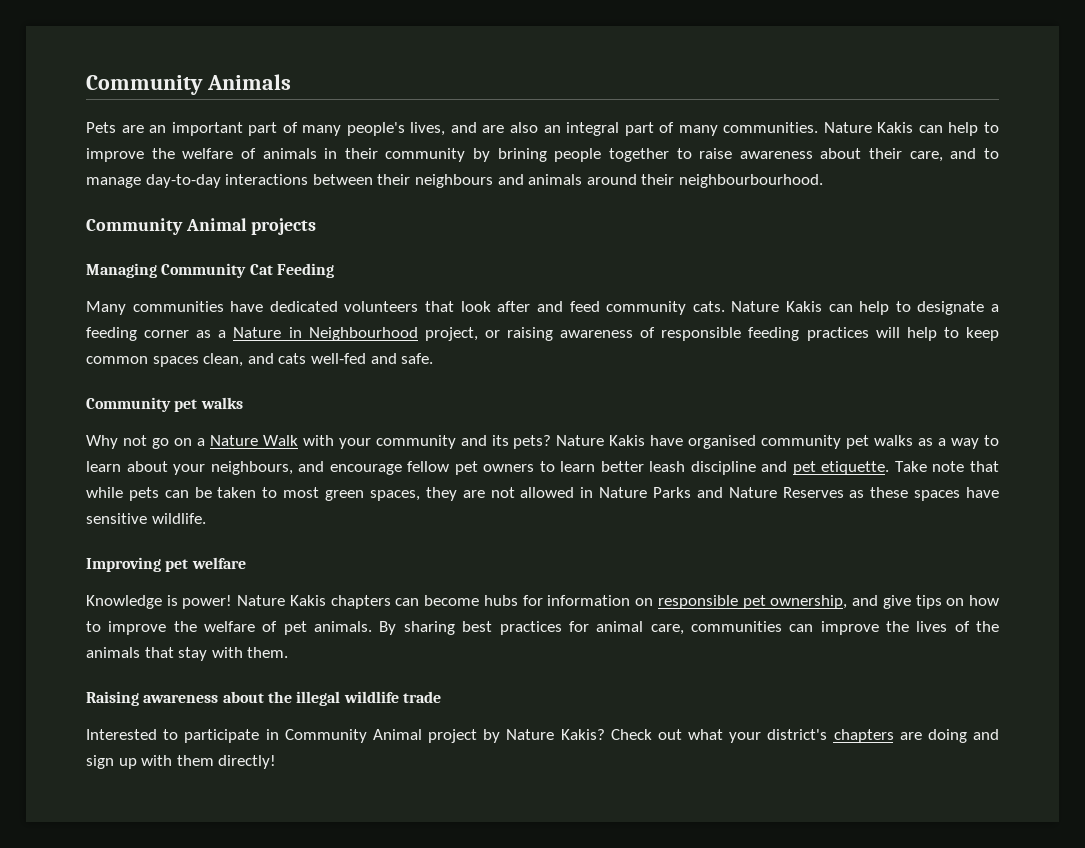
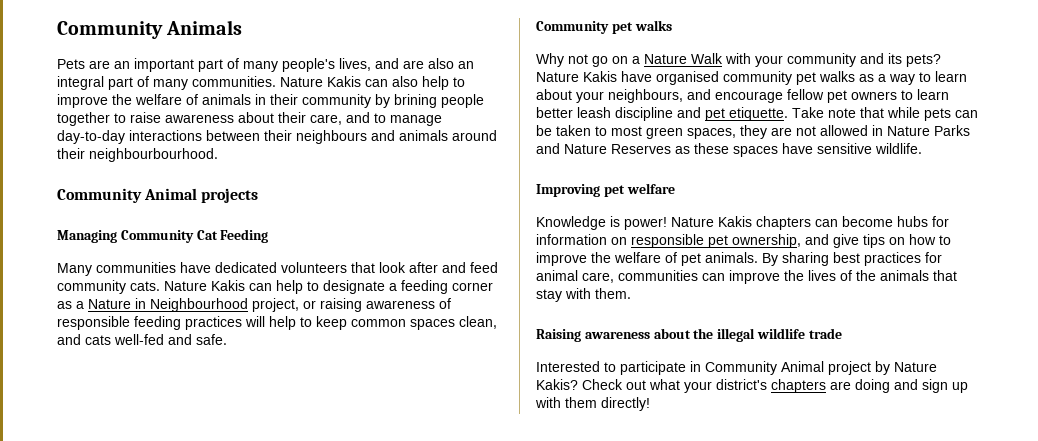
(943, 129) none -> [392,76,418,87] also

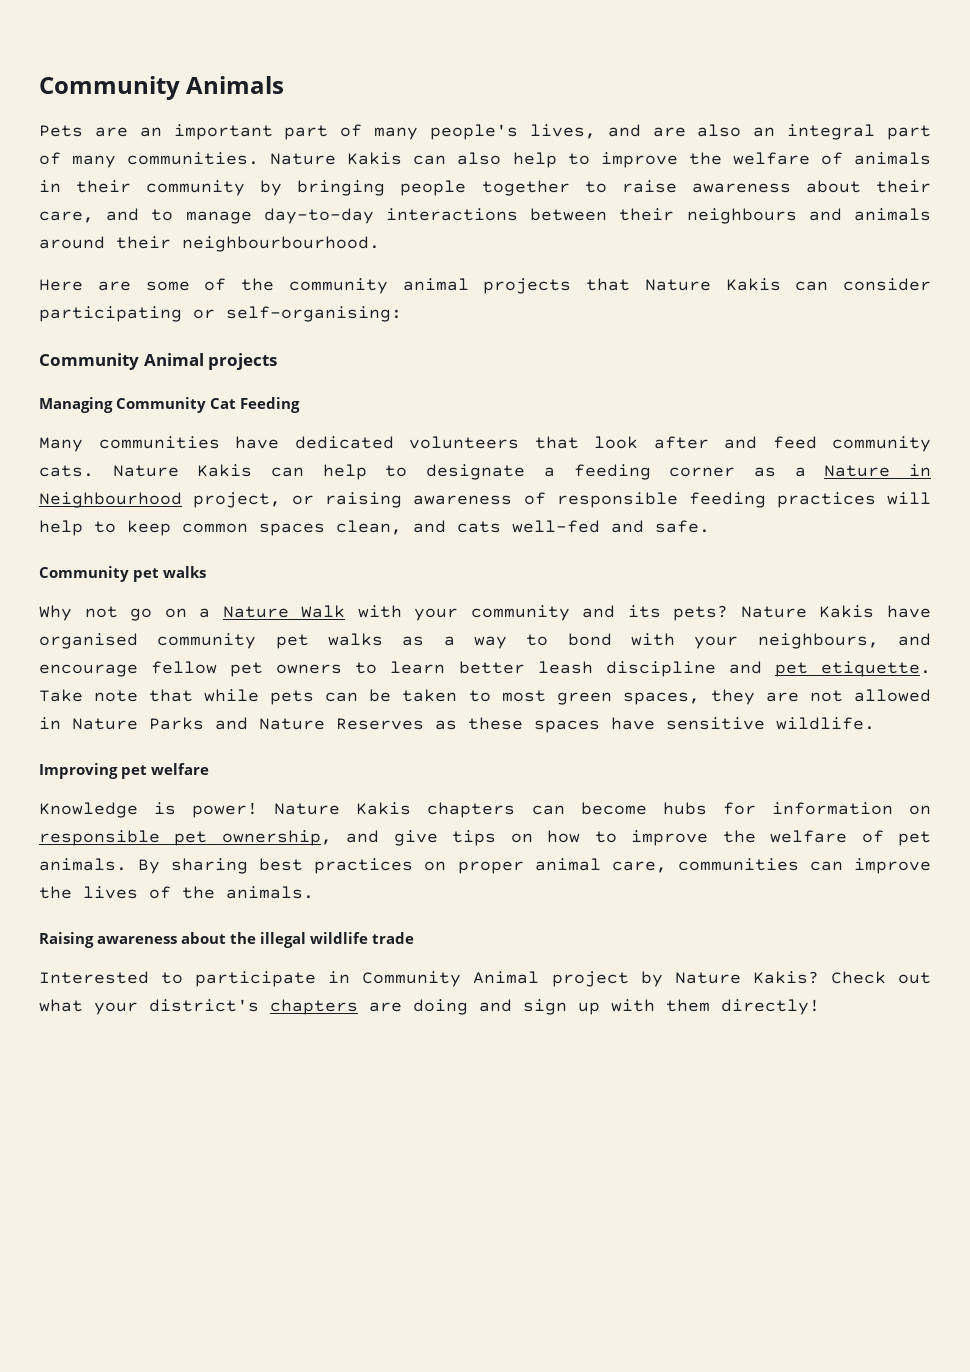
[394,94,437,108] brining -> [297,180,386,196] bringing
(218, 155) none -> [39,278,931,294] [39,306,402,322] // Here are some of the community animal projects that Nature Kakis can consider participating or self-organising:
[935,71,967,82] [536,89,572,100] learn about -> [567,633,675,646] bond with
[925,252,942,263] for -> [424,861,524,874] on proper
[880,270,957,281] [536,288,631,302] animals that stay with them. -> [226,886,314,899] animals.

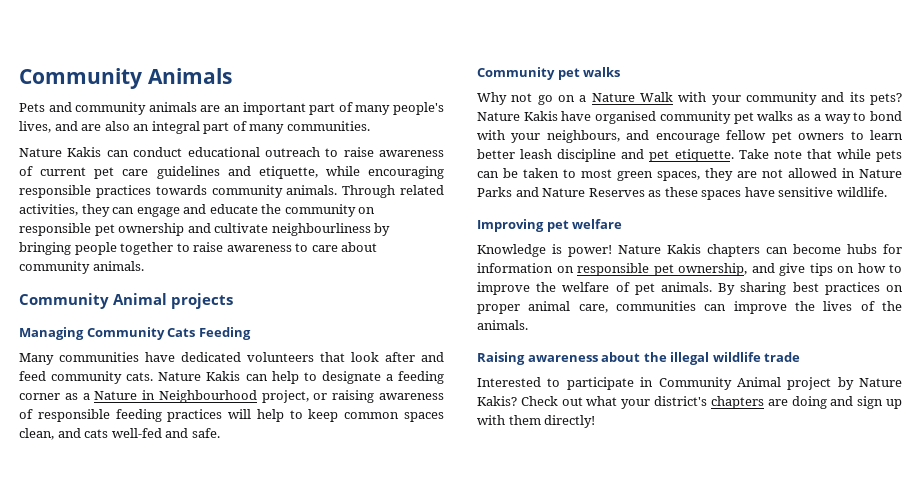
(83, 131) none -> [48,102,197,115] and community animals
[270,152,932,168] [39,180,246,196] Nature Kakis can also help to improve the welfare of animals in their community -> [19,147,444,157] [19,166,444,179] [19,185,444,198] [19,204,376,217] [19,223,371,236] // Nature Kakis can conduct educational outreach to raise awareness of current pet care guidelines and etiquette, while encouraging responsible practices towards community animals. Through related activities, they can engage and educate the community on responsible pet ownership and cultivate neighbourliness
[805,180,932,193] [39,208,932,224] [39,236,380,252] [39,278,931,294] [39,306,402,322] about their care, and to manage day-to-day interactions between their neighbours and animals around their neighbourbourhood. // Here are some of the community animal projects that Nature Kakis can consider participating or self-organising: -> [295,242,378,252] [19,261,144,274] to care about community animals.
[210,398,237,409] Cat -> [167,328,196,337] Cats

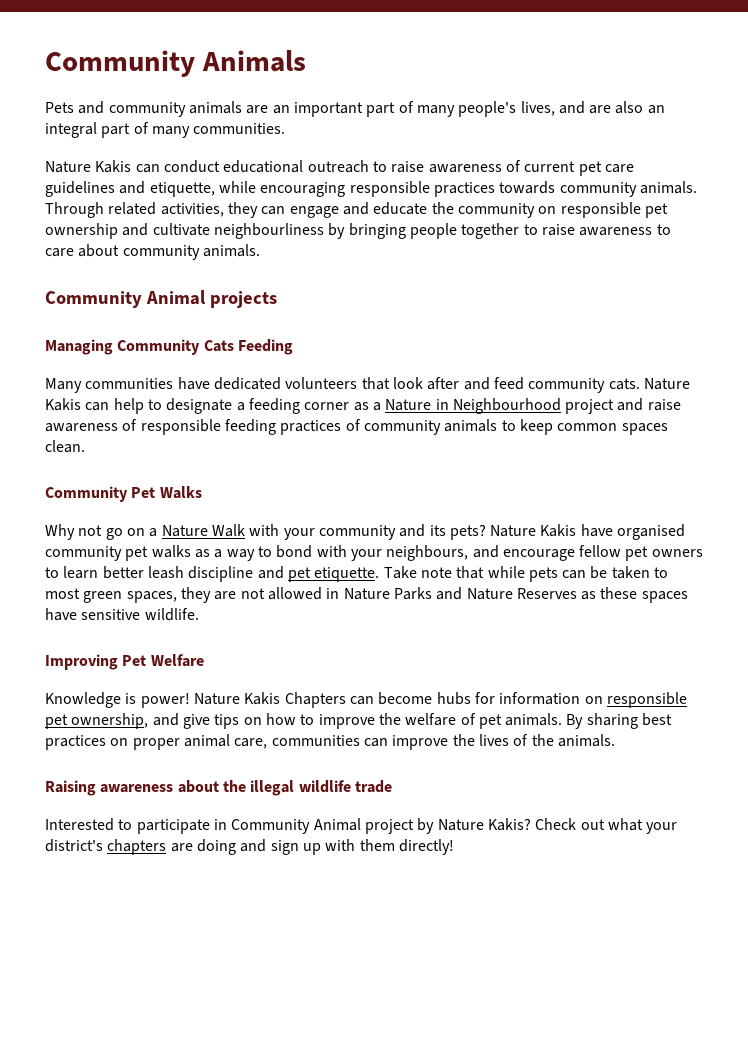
[261,390,375,403] project, or raising -> [565,398,681,414] project and raise
[228,409,284,422] will help -> [345,419,498,435] of community animals
[19,428,220,440] [477,67,621,80] clean, and cats well-fed and safe. // Community pet walks -> [45,440,85,453] [45,486,202,502] clean. // Community Pet Walks
[546,219,623,232] pet welfare -> [122,654,204,667] Pet Welfare
[707,244,760,257] chapters -> [284,692,346,708] Chapters

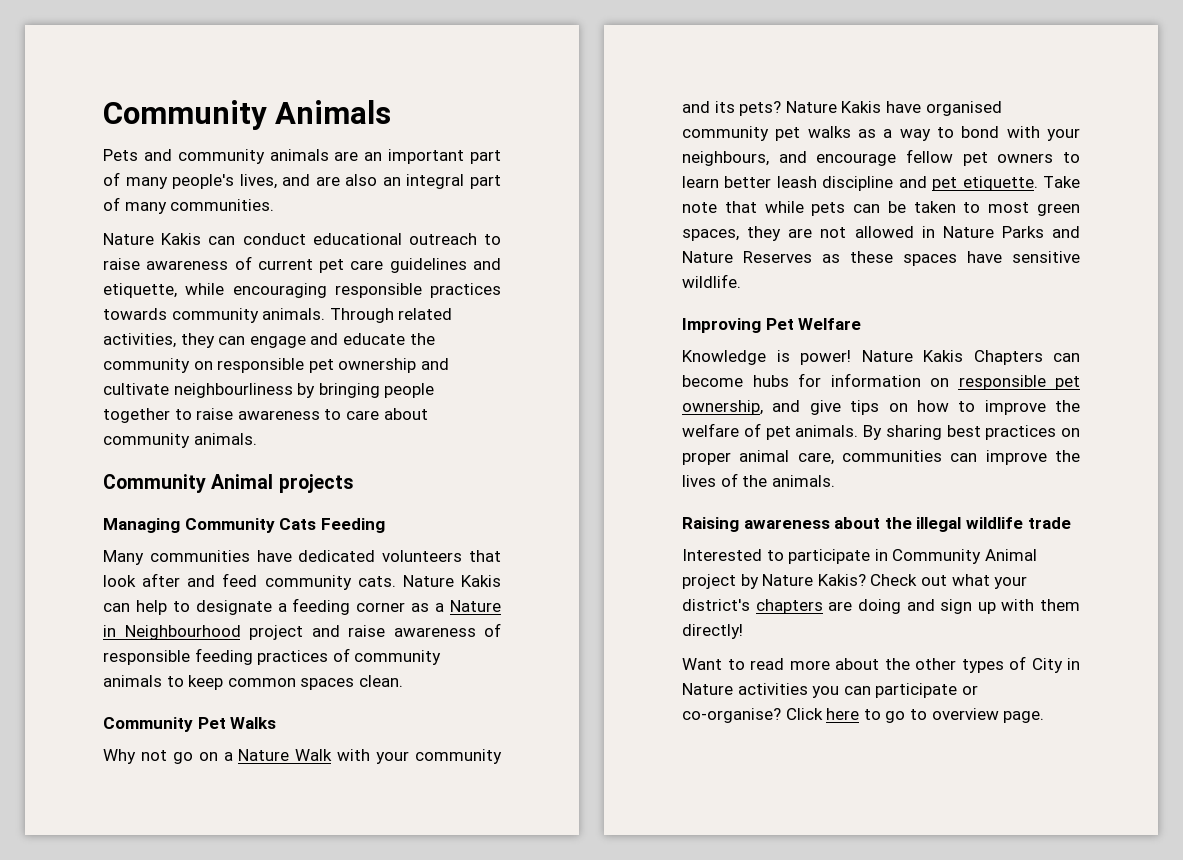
(454, 847) none -> [682,656,1080,673] [682,683,978,698] [682,708,1045,723] // Want to read more about the other types of City in Nature activities you can participate or co-organise? Click here to go to overview page.

